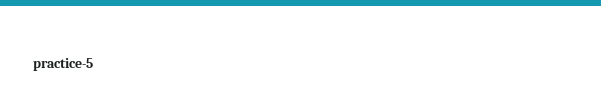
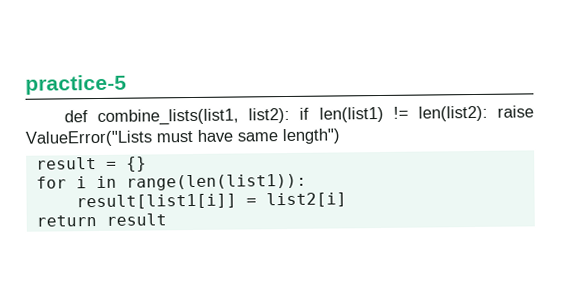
(93, 64) none -> [64,105,534,127] [25,128,340,147] [35,156,147,172] [35,173,307,191] [75,192,347,210] [35,213,167,227] // def combine_lists(list1, list2): if len(list1) != len(list2): raise ValueError("Lists must have same length") // result = {} // for i in range(len(list1)): // result[list1[i]] = list2[i] // return result

